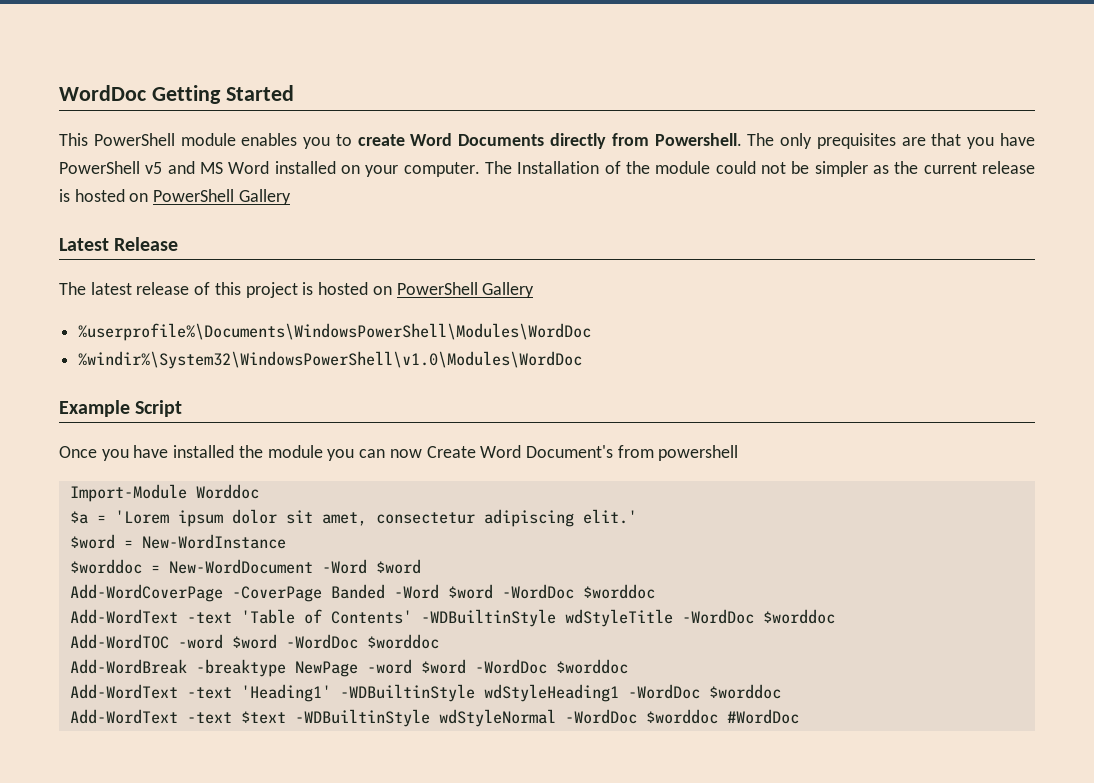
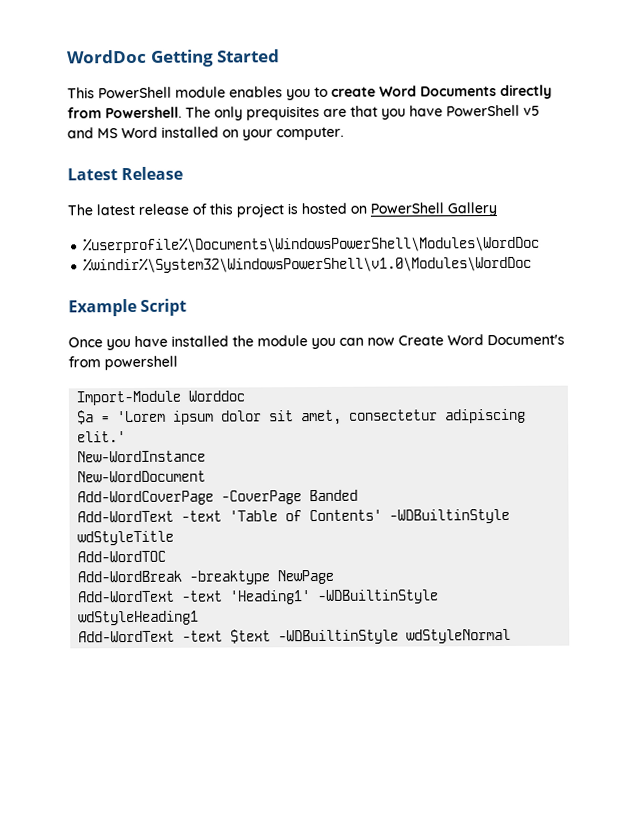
[484,161,1036,177] [59,189,291,205] The Installation of the module could not be simpler as the current release is hosted on PowerShell Gallery -> (344, 133) none
[69,534,133,549] $word = -> (127, 437) none
[69,559,160,574] $worddoc = -> (207, 456) none
[321,559,421,574] -Word $word -> (207, 476) none
[393,584,655,599] -Word $word -WordDoc $worddoc -> (359, 495) none
[681,609,835,624] -WordDoc $worddoc -> (175, 538) none
[177,634,439,649] -word $word -WordDoc $worddoc -> (167, 556) none
[366,659,628,674] -word $word -WordDoc $worddoc -> (335, 577) none
[627,684,781,699] -WordDoc $worddoc -> (200, 618) none
[564,709,799,724] -WordDoc $worddoc #WordDoc -> (512, 636) none

